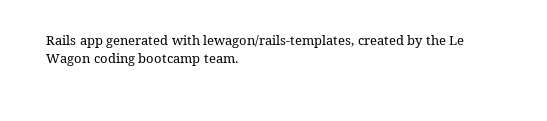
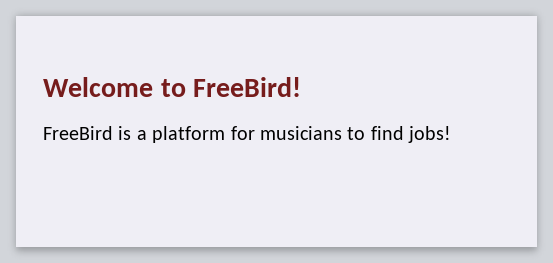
[46,35,465,48] [46,53,238,66] Rails app generated with lewagon/rails-templates, created by the Le Wagon coding bootcamp team. -> [43,77,302,97] [43,126,452,143] Welcome to FreeBird! // FreeBird is a platform for musicians to find jobs!

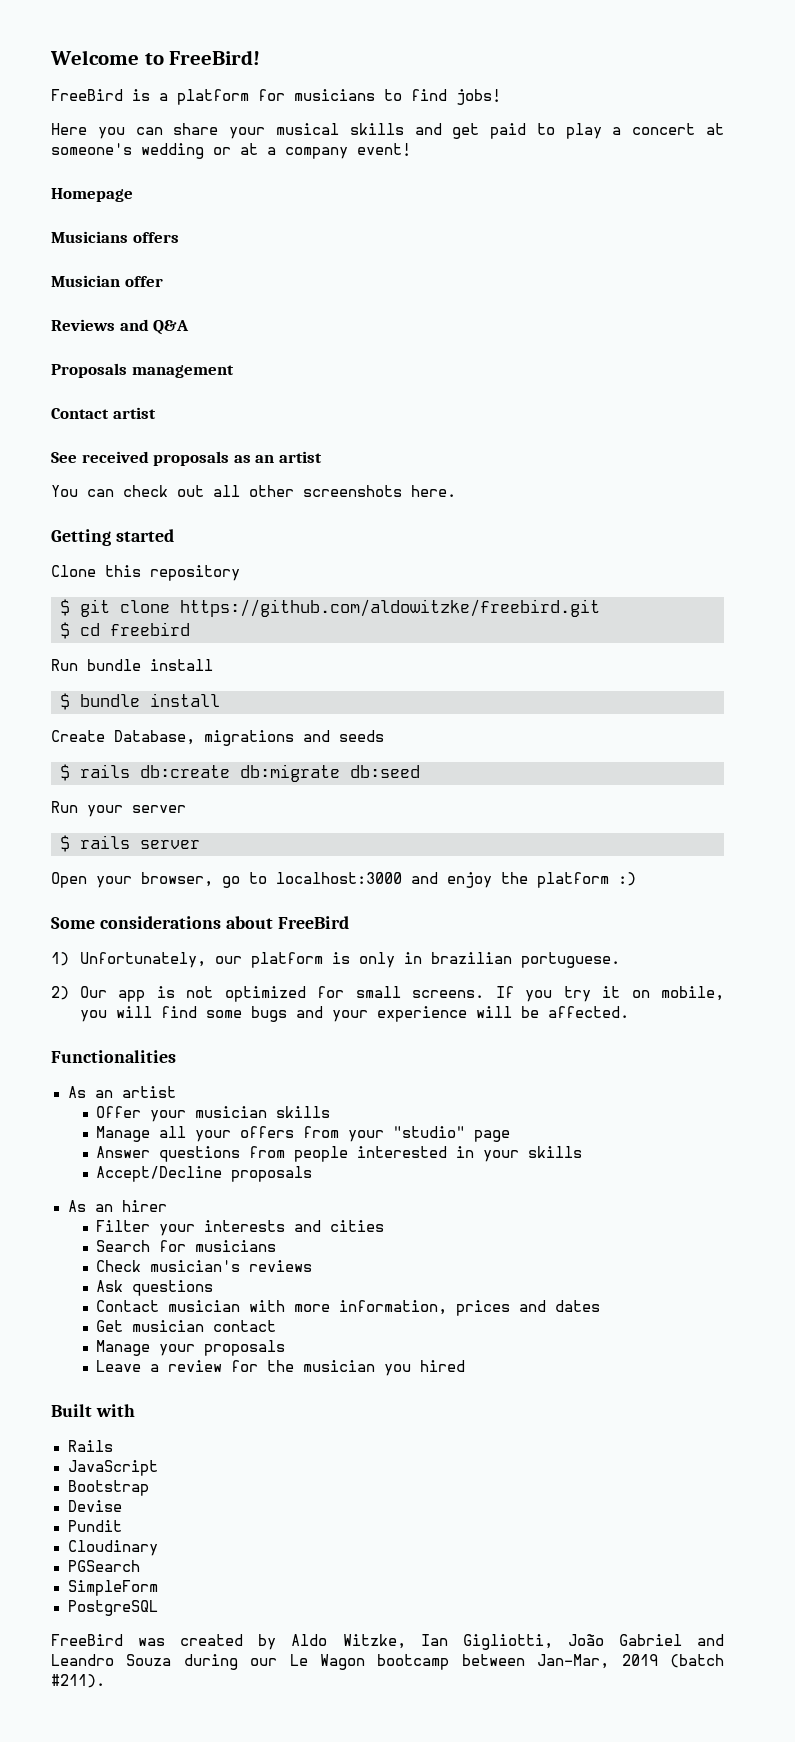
(452, 134) none -> [51,123,725,139] [51,143,411,159] [51,188,133,202] [51,231,179,243] [51,275,163,287] [51,319,190,335] [51,363,234,378] [51,407,156,419] [51,451,322,466] [51,485,456,497] [51,529,174,546] [51,565,240,581] [60,599,600,617] [60,622,190,639] [51,659,213,671] [60,693,220,710] [51,730,384,746] [60,764,420,782] [51,801,186,817] [60,835,200,852] [51,872,636,888] [51,916,349,929] [51,952,620,968] [51,986,724,1002] [79,1006,629,1022] [51,1050,176,1063] [67,1086,176,1098] [96,1106,331,1122] [96,1126,511,1142] [96,1146,583,1162] [96,1166,313,1182] [67,1200,167,1212] [96,1220,385,1236] [96,1240,277,1252] [96,1260,313,1272] [96,1280,214,1296] [96,1300,601,1316] [96,1320,277,1332] [96,1340,286,1356] [96,1360,466,1376] [51,1404,135,1417] [67,1440,113,1452] [67,1460,158,1476] [67,1480,149,1496] [67,1500,122,1512] [67,1520,122,1532] [67,1540,158,1556] [67,1560,140,1572] [67,1580,158,1596] [67,1600,158,1616] [51,1634,725,1650] [51,1654,724,1670] [51,1674,105,1688] // Here you can share your musical skills and get paid to play a concert at someone's wedding or at a company event! // Homepage // Musicians offers // Musician offer // Reviews and Q&A // Proposals management // Contact artist // See received proposals as an artist // You can check out all other screenshots here. // Getting started // Clone this repository // $ git clone https://github.com/aldowitzke/freebird.git // $ cd freebird // Run bundle install // $ bundle install // Create Database, migrations and seeds // $ rails db:create db:migrate db:seed // Run your server // $ rails server // Open your browser, go to localhost:3000 and enjoy the platform :) // Some considerations about FreeBird // 1) Unfortunately, our platform is only in brazilian portuguese. // 2) Our app is not optimized for small screens. If you try it on mobile, you will find some bugs and your experience will be affected. // Functionalities // As an artist // Offer your musician skills // Manage all your offers from your "studio" page // Answer questions from people interested in your skills // Accept/Decline proposals // As an hirer // Filter your interests and cities // Search for musicians // Check musician's reviews // Ask questions // Contact musician with more information, prices and dates // Get musician contact // Manage your proposals // Leave a review for the musician you hired // Built with // Rails // JavaScript // Bootstrap // Devise // Pundit // Cloudinary // PGSearch // SimpleForm // PostgreSQL // FreeBird was created by Aldo Witzke, Ian Gigliotti, João Gabriel and Leandro Souza during our Le Wagon bootcamp between Jan-Mar, 2019 (batch #211).

